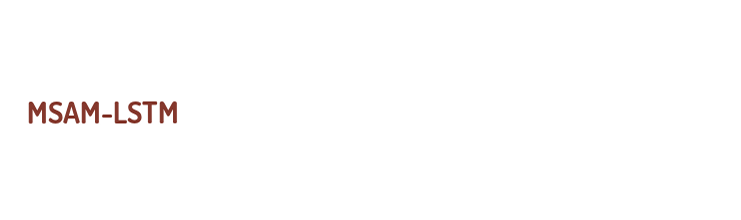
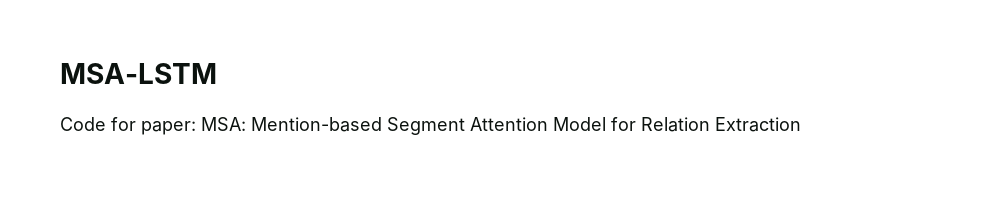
[26,101,180,124] MSAM-LSTM -> [60,63,217,84] [60,117,801,135] MSA-LSTM // Code for paper: MSA: Mention-based Segment Attention Model for Relation Extraction

